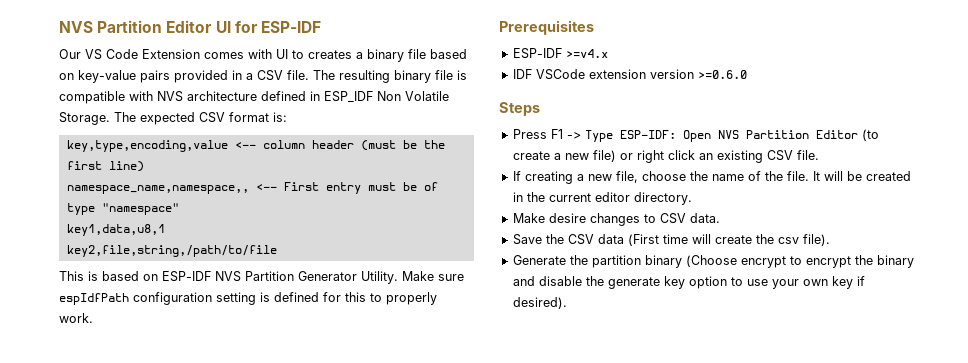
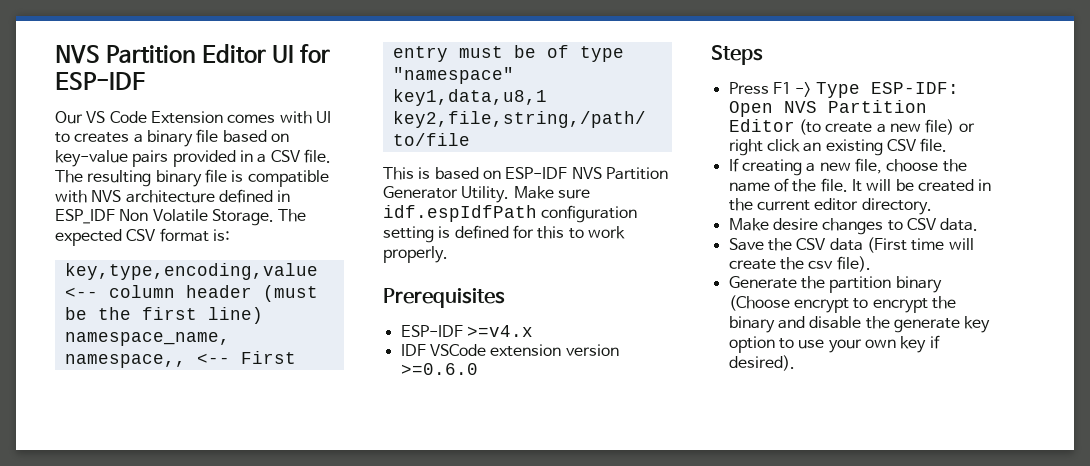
[59,293,129,305] espIdfPath -> [383,205,537,222] idf.espIdfPath
[386,292,437,305] [59,313,93,323] properly work. -> [587,226,625,239] [383,246,448,263] work properly.

